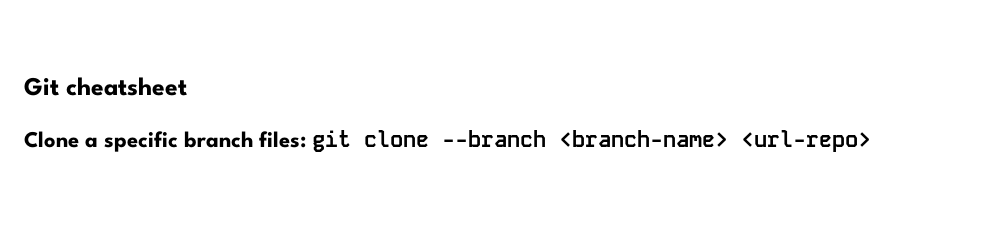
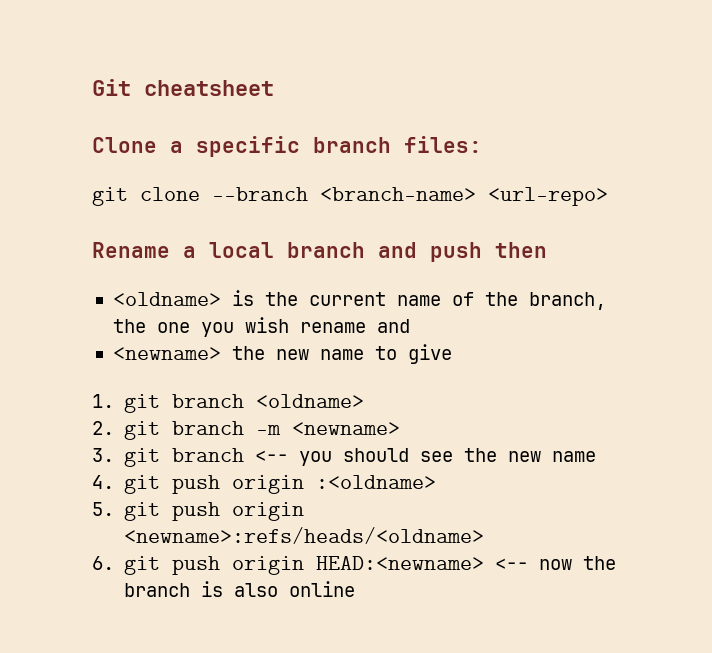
(307, 139) none -> (482, 144) //
(872, 141) none -> [92,242,547,262] [112,290,606,310] [112,317,410,337] [112,344,452,364] [92,394,364,413] [92,421,400,440] [92,448,596,467] [92,475,436,494] [92,502,304,521] [123,527,484,544] [92,556,616,575] [123,581,355,597] // Rename a local branch and push then // <oldname> is the current name of the branch, the one you wish rename and // <newname> the new name to give // 1. git branch <oldname> // 2. git branch -m <newname> // 3. git branch <-- you should see the new name // 4. git push origin :<oldname> // 5. git push origin <newname>:refs/heads/<oldname> // 6. git push origin HEAD:<newname> <-- now the branch is also online

